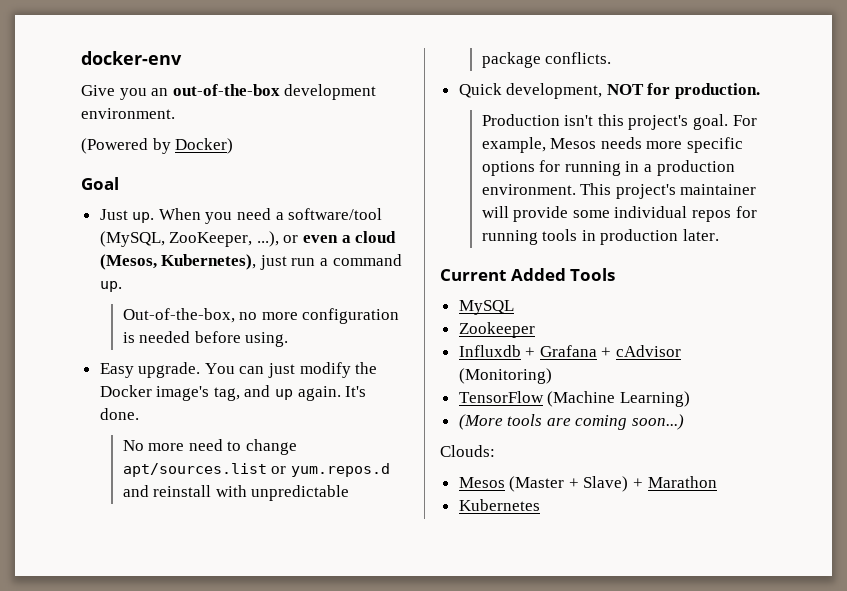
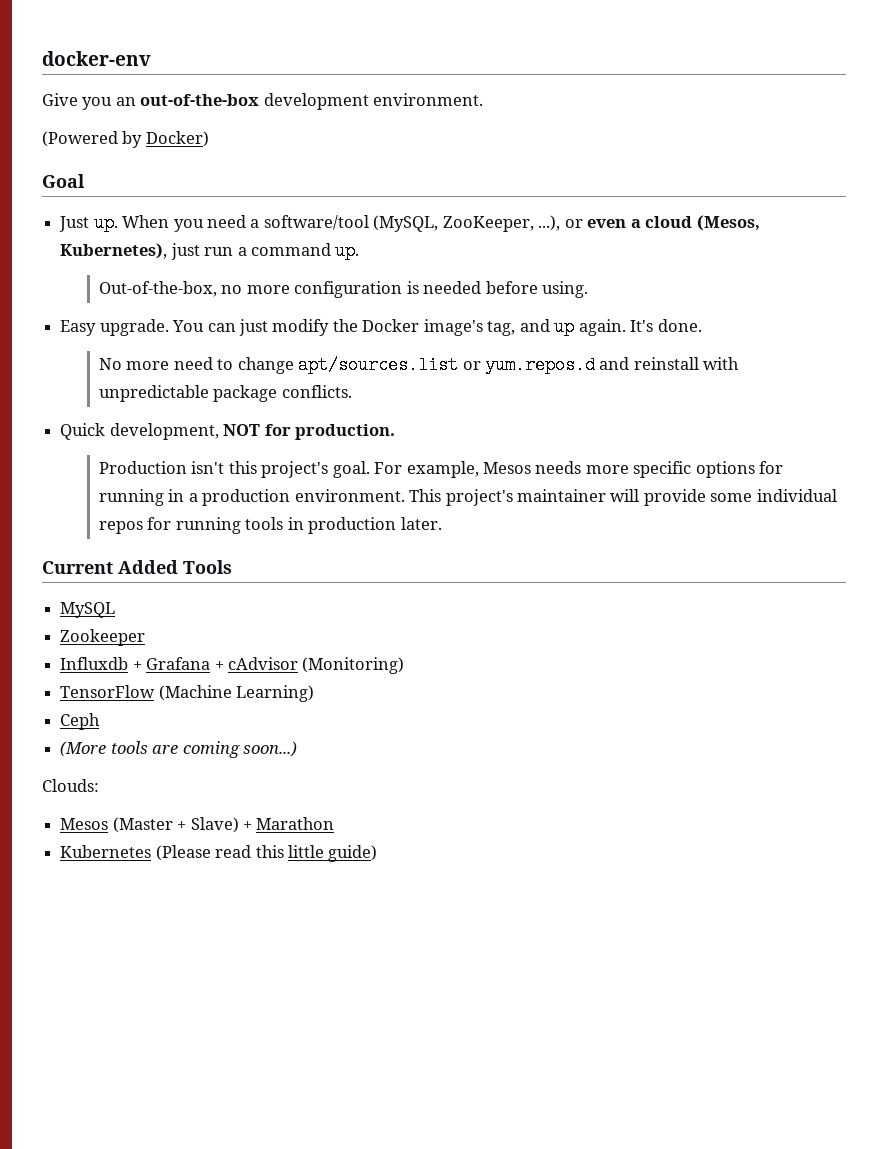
(690, 399) none -> [60,713,101,730] // Ceph
(540, 505) none -> [155,845,378,862] (Please read this little guide)

